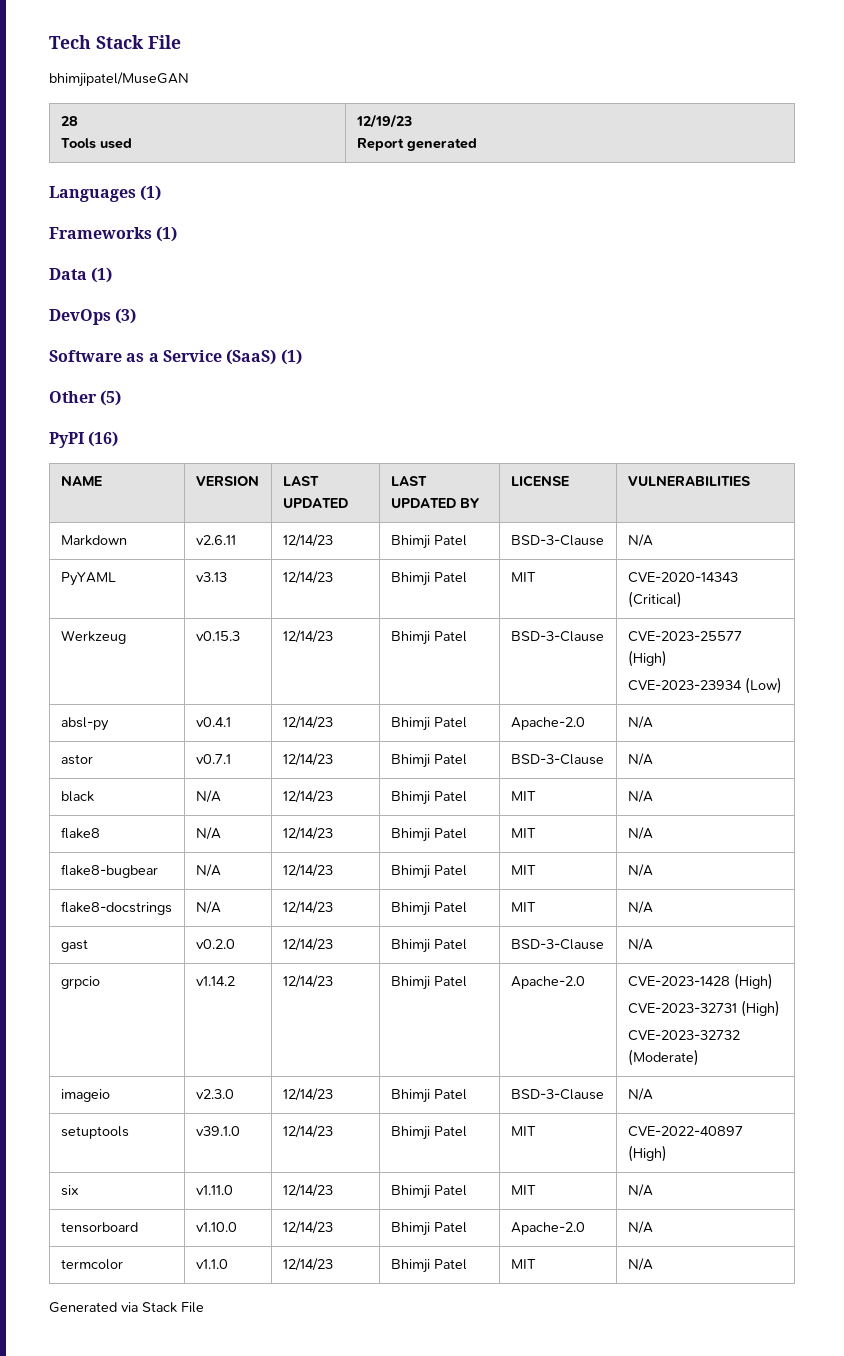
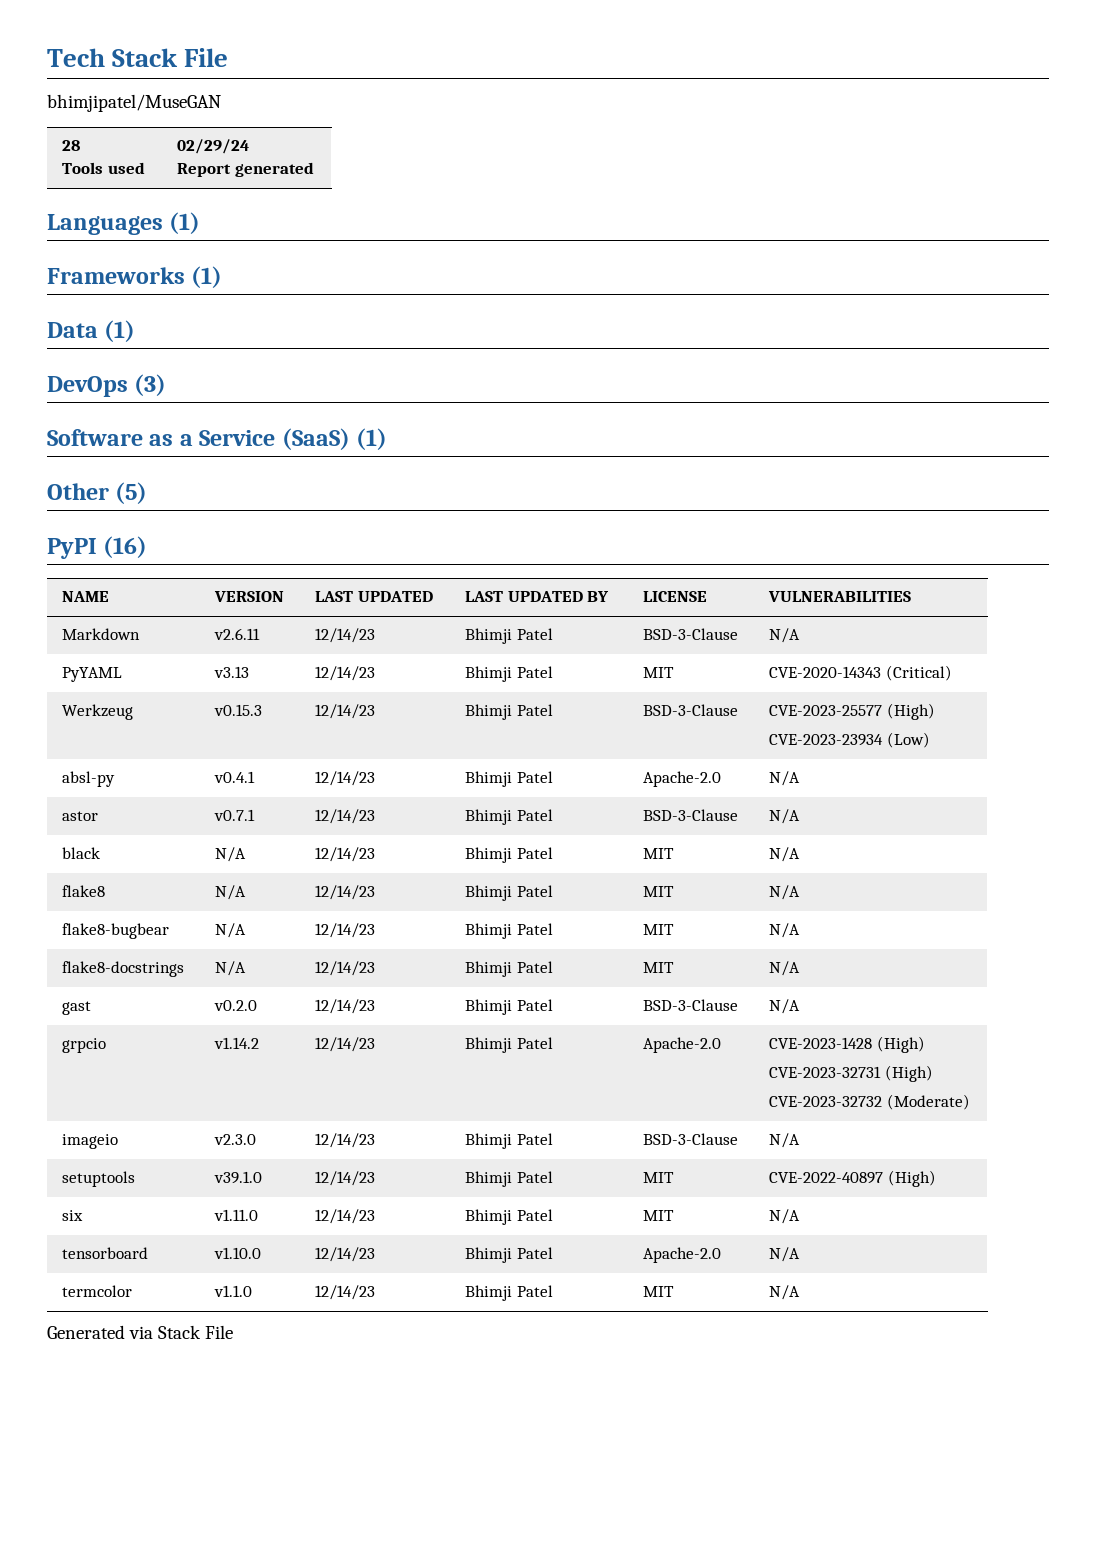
[355,114,412,128] 12/19/23 -> [177,139,250,154] 02/29/24

